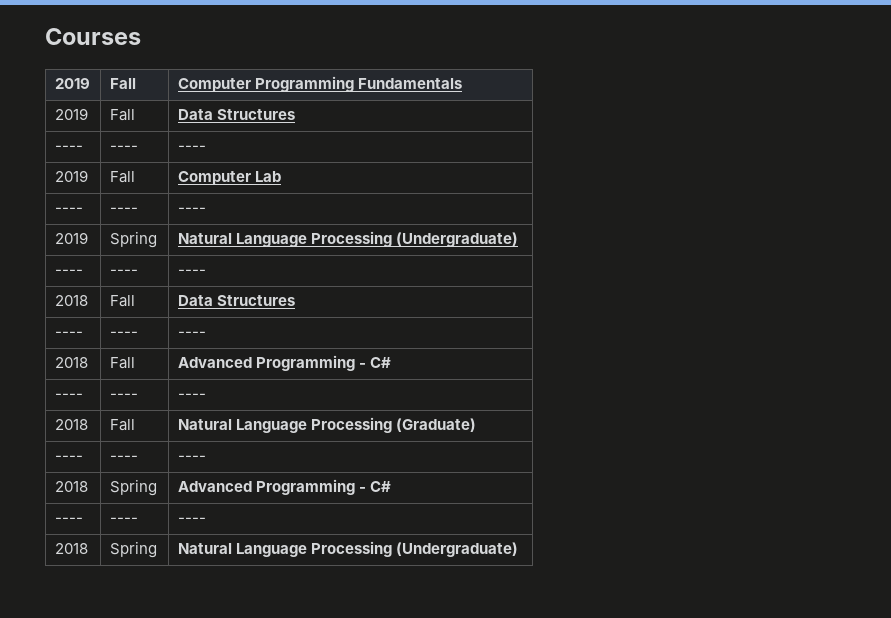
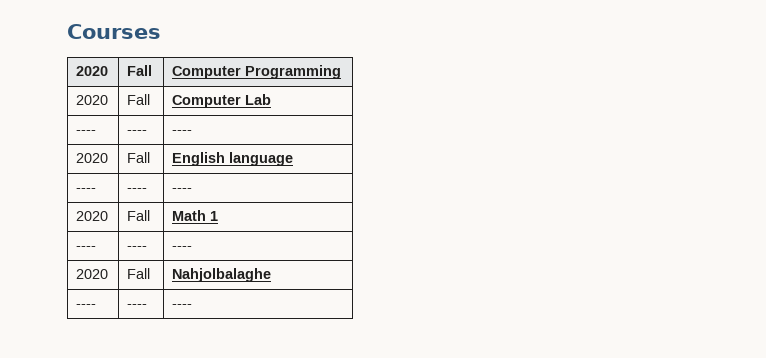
[54,78,90,89] 2019 -> [76,66,109,76] 2020
[357,78,462,89] [54,108,88,120] [109,109,135,121] [177,109,295,120] [54,145,83,151] [109,145,138,151] [177,145,206,151] [54,170,88,182] Fundamentals // 2019 | Fall | Data Structures // ---- | ---- | ---- // 2019 -> [76,95,109,105] // 2020
[54,232,88,244] [109,231,157,248] [177,231,518,247] [54,269,83,275] [109,269,138,275] [177,269,206,275] [54,295,88,306] [109,295,135,307] [177,295,295,306] [54,331,83,337] [109,331,138,337] [177,331,206,337] [54,357,88,368] [109,357,135,369] [177,355,391,371] [54,393,83,399] [109,393,138,399] [177,393,206,399] [54,419,88,430] [109,419,135,431] [177,417,476,433] [54,455,83,461] [109,455,138,461] [177,455,206,461] [54,481,88,492] [109,479,157,496] [177,479,391,495] [54,517,83,523] [109,517,138,523] [177,517,206,523] [54,543,88,554] [109,541,157,558] [177,541,518,557] 2019 | Spring | Natural Language Processing (Undergraduate) // ---- | ---- | ---- // 2018 | Fall | Data Structures // ---- | ---- | ---- // 2018 | Fall | Advanced Programming - C# // ---- | ---- | ---- // 2018 | Fall | Natural Language Processing (Graduate) // ---- | ---- | ---- // 2018 | Spring | Advanced Programming - C# // ---- | ---- | ---- // 2018 | Spring | Natural Language Processing (Undergraduate) -> [76,153,109,163] [127,152,151,163] [172,152,294,166] [76,188,97,192] [127,188,148,192] [172,188,193,192] [76,211,109,221] [127,210,151,221] [172,210,219,221] [76,246,97,250] [127,246,148,250] [172,246,193,250] [76,269,109,279] [127,268,151,279] [172,268,272,282] [76,304,97,308] [127,304,148,308] [172,304,193,308] 2020 | Fall | English language // ---- | ---- | ---- // 2020 | Fall | Math 1 // ---- | ---- | ---- // 2020 | Fall | Nahjolbalaghe // ---- | ---- | ----

